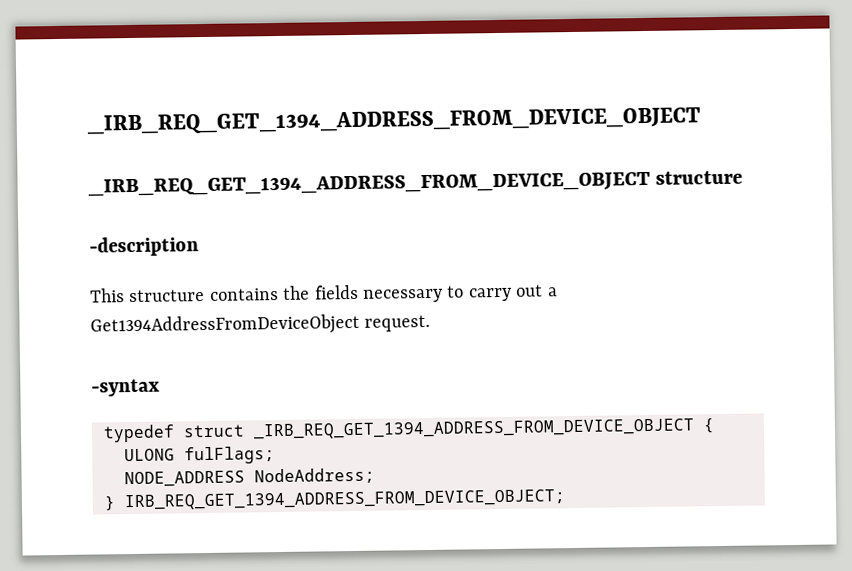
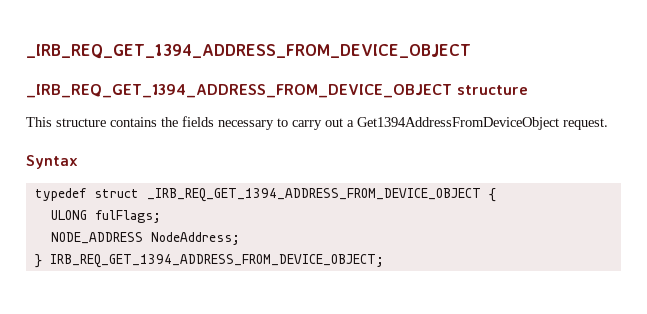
[89,236,199,257] // -description -> (528, 90) none
[91,378,160,397] -syntax -> [26,155,78,169] Syntax

